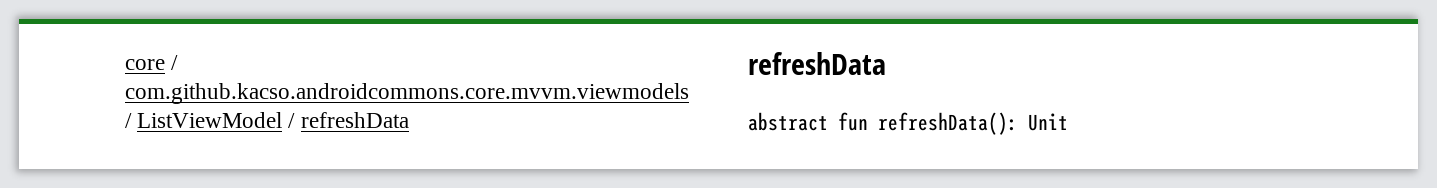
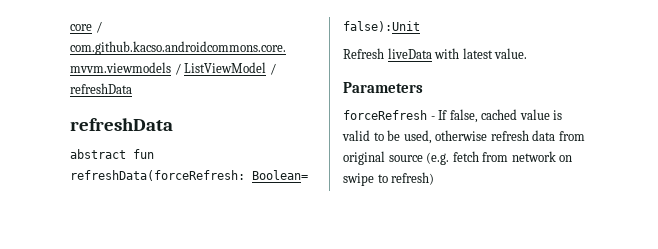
[878,112,1068,135] refreshData(): Unit -> [70,170,308,181] [343,21,420,32] [343,48,528,59] [343,82,423,93] [343,109,563,123] [342,130,585,144] [343,151,573,165] [343,172,435,186] refreshData(forceRefresh: Boolean= false):Unit // Refresh liveData with latest value. // Parameters // forceRefresh - If false, cached value is valid to be used, otherwise refresh data from original source (e.g. fetch from network on swipe to refresh)

